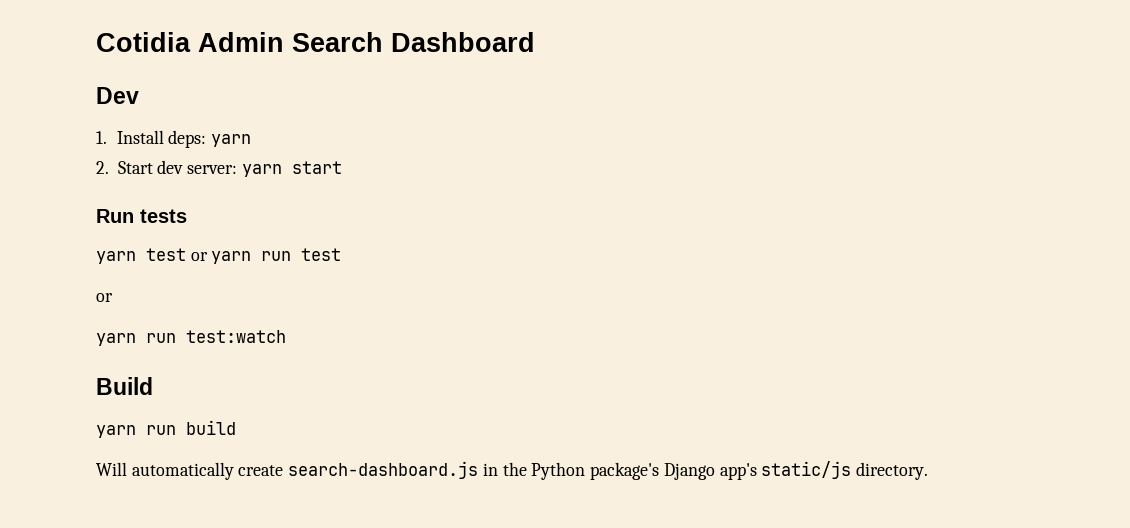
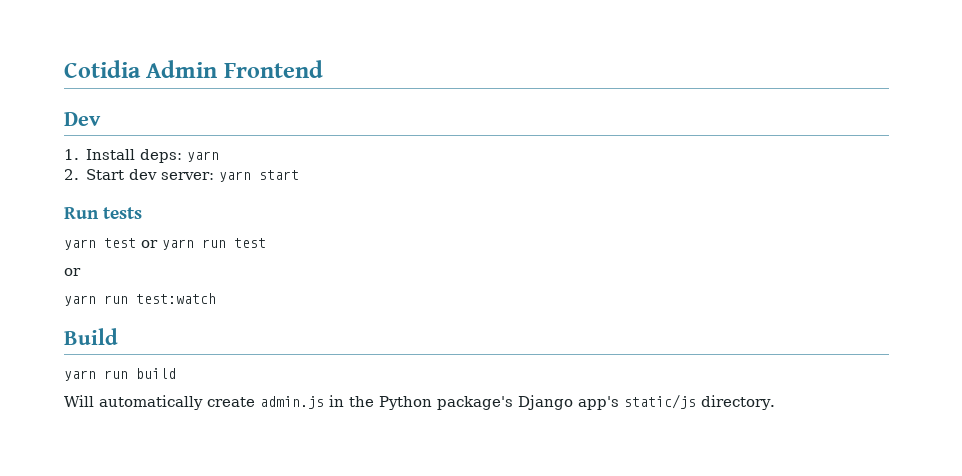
[292,32,535,52] Search Dashboard -> [223,60,323,78] Frontend
[288,461,479,479] search-dashboard.js -> [260,396,324,409] admin.js

